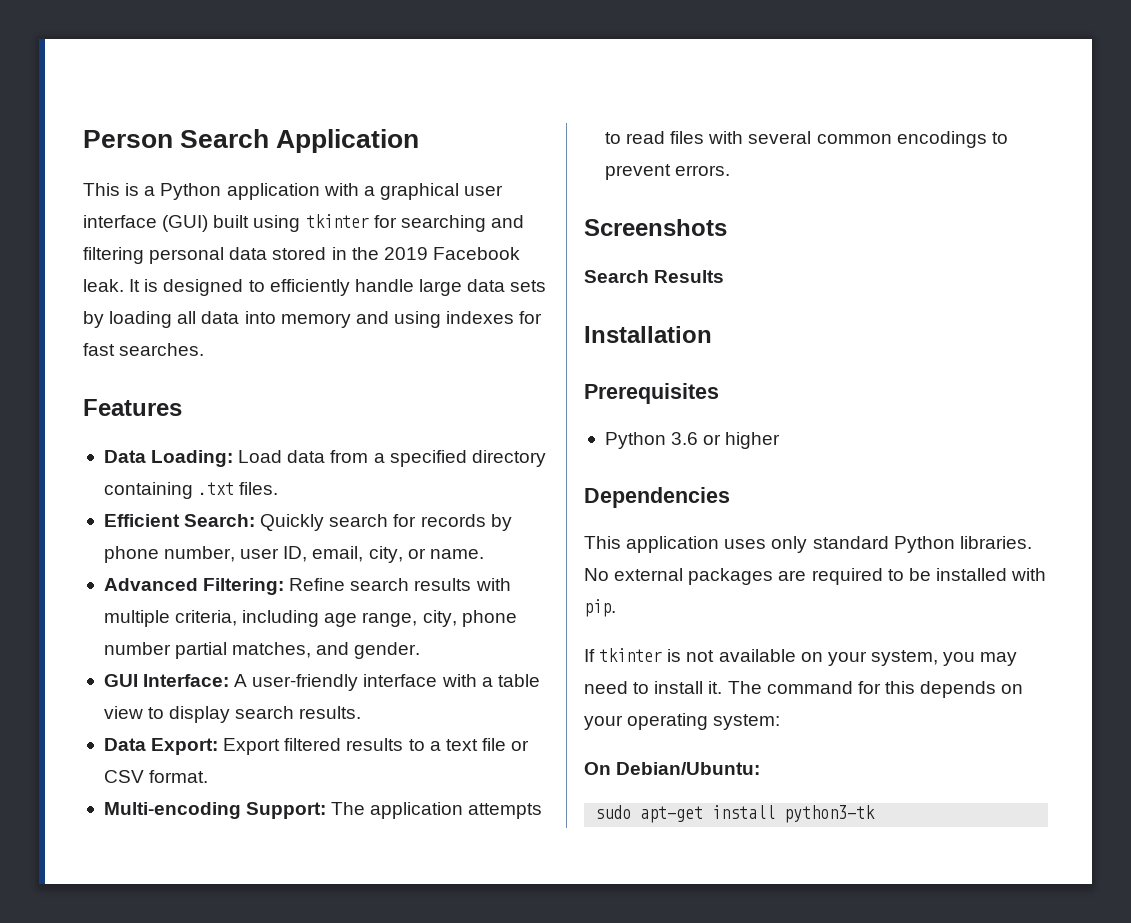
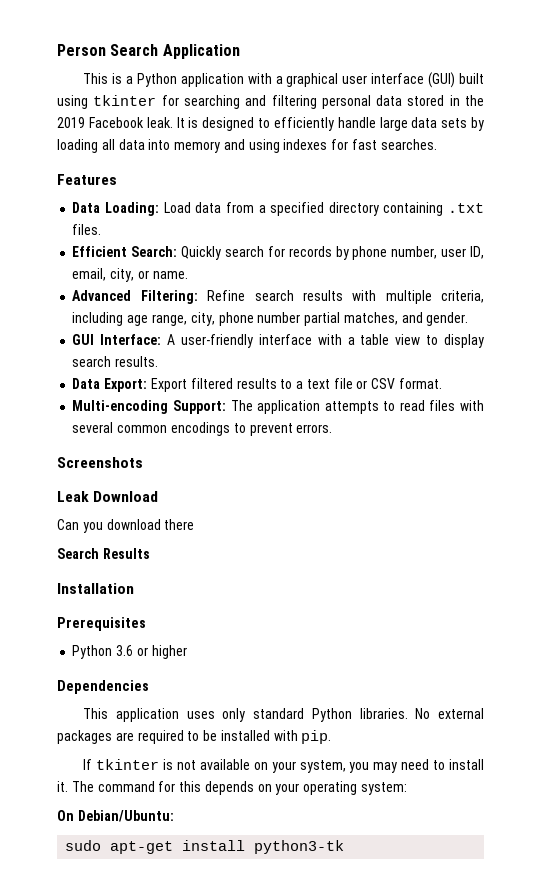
(727, 227) none -> [57,491,159,502] [57,519,195,533] // Leak Download // Can you download there

